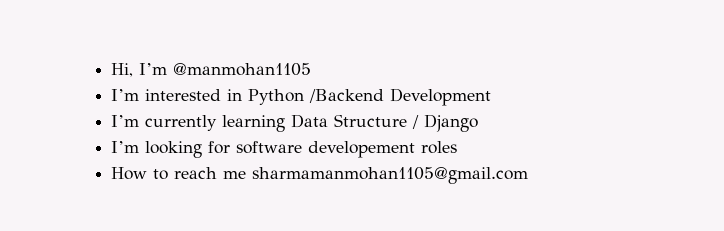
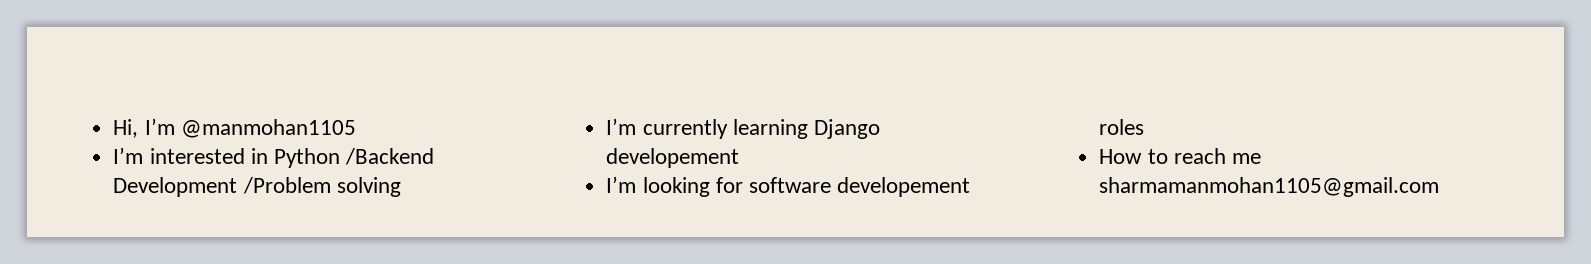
(492, 97) none -> [242,177,401,197] /Problem solving
[291,114,420,129] Data Structure / -> (808, 129) none
(479, 123) none -> [606,148,740,168] developement

